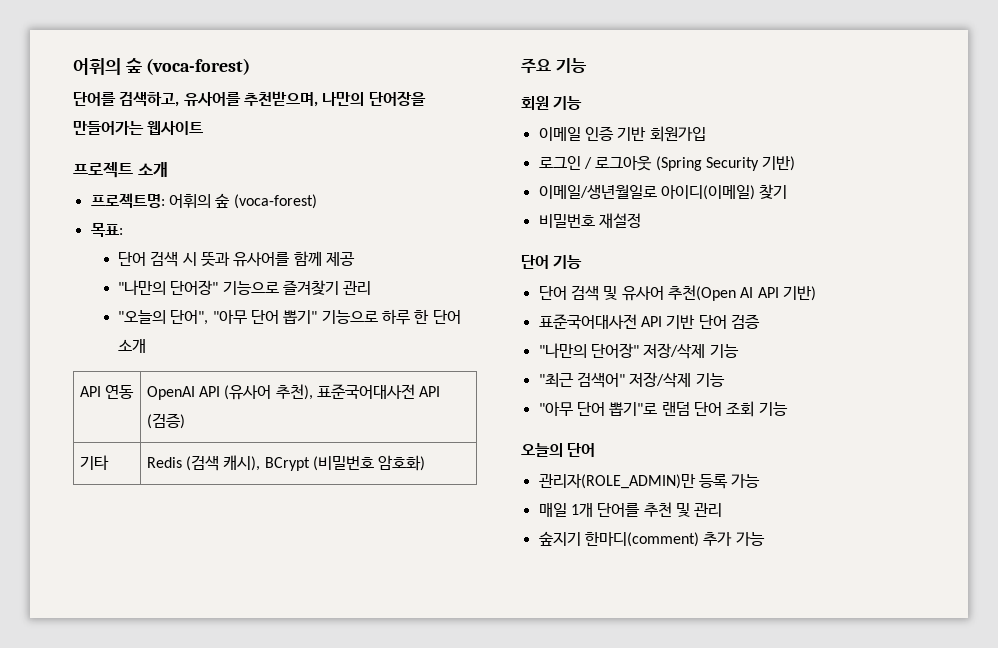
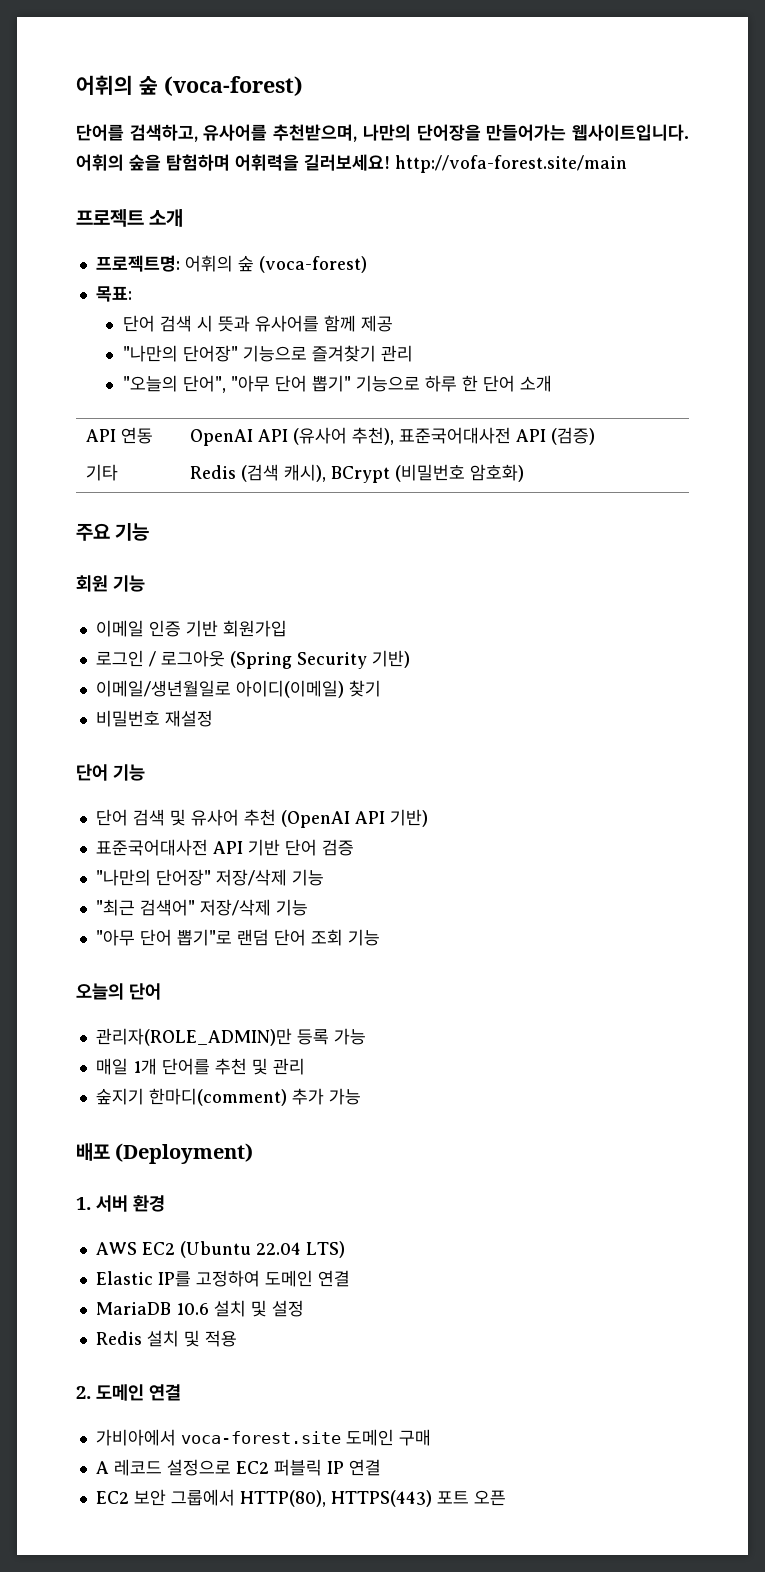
[147,121,204,135] 웹사이트 -> [572,124,689,141] [76,154,627,173] 웹사이트입니다. 어휘의 숲을 탐험하며 어휘력을 길러보세요! http://vofa-forest.site/main
[667,285,754,301] 추천(Open AI -> [243,809,350,828] 추천 (OpenAI
(765, 539) none -> [76,1143,254,1164] [76,1195,165,1212] [95,1241,345,1258] [95,1270,350,1287] [95,1300,304,1317] [95,1330,237,1347] [76,1384,181,1401] [95,1429,431,1446] [95,1459,381,1476] [95,1489,506,1507] // 배포 (Deployment) // 1. 서버 환경 // AWS EC2 (Ubuntu 22.04 LTS) // Elastic IP를 고정하여 도메인 연결 // MariaDB 10.6 설치 및 설정 // Redis 설치 및 적용 // 2. 도메인 연결 // 가비아에서 voca-forest.site 도메인 구매 // A 레코드 설정으로 EC2 퍼블릭 IP 연결 // EC2 보안 그룹에서 HTTP(80), HTTPS(443) 포트 오픈

